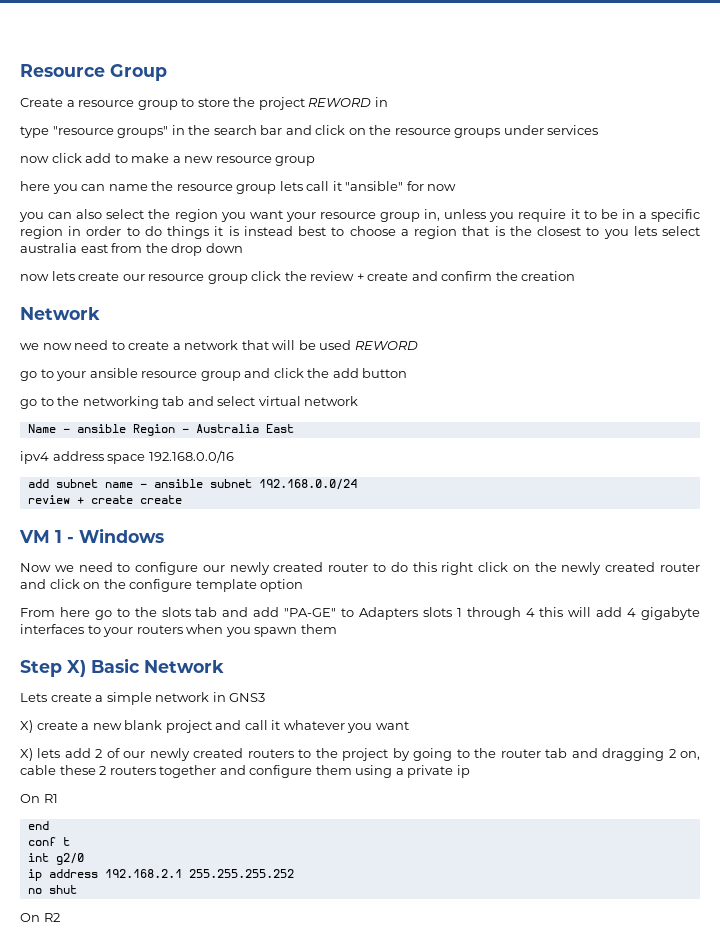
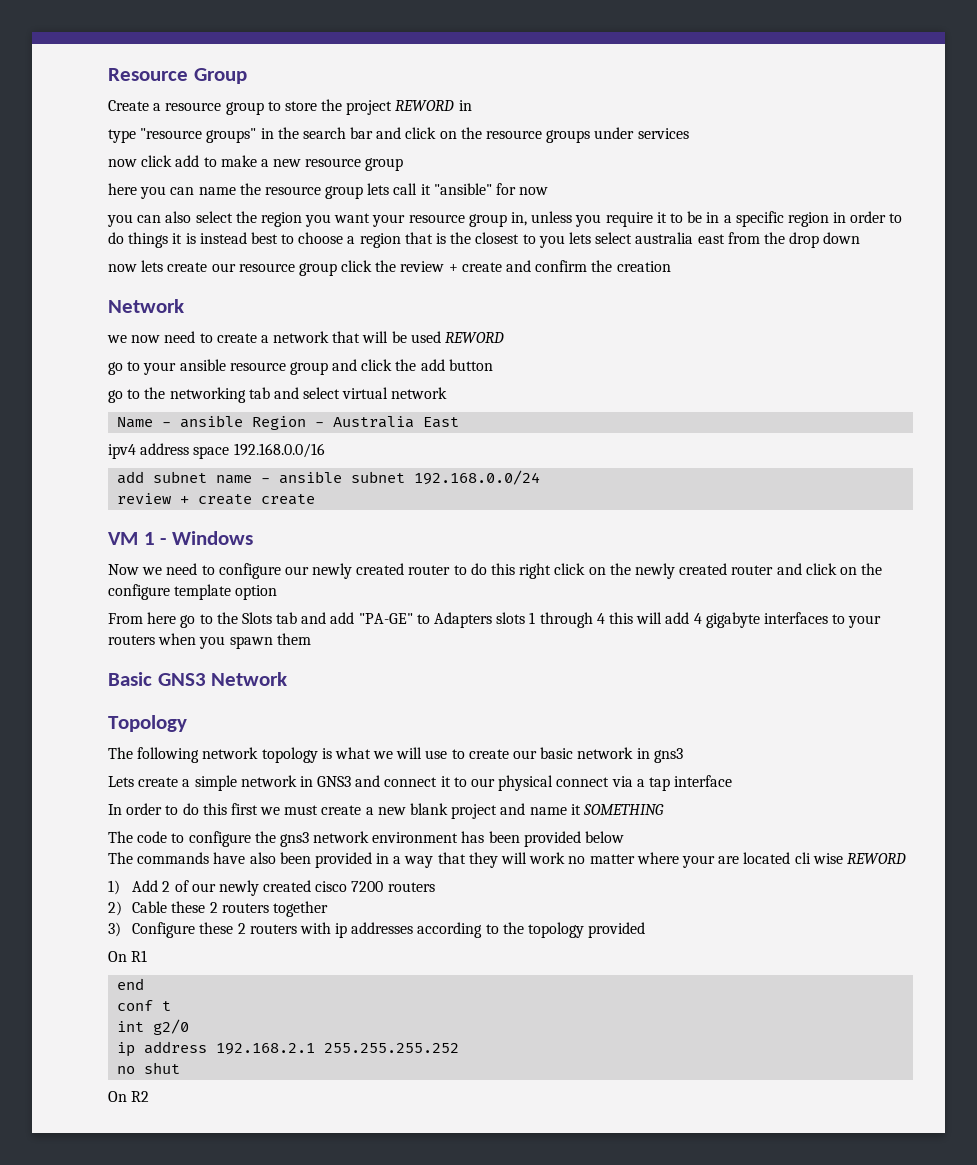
[161,607,191,617] slots -> [241,612,272,624] Slots
[20,658,224,677] Step X) Basic Network -> [108,672,288,686] [108,715,187,732] [108,747,683,763] Basic GNS3 Network // Topology // The following network topology is what we will use to create our basic network in gns3
[20,720,33,733] // X) -> [355,775,733,791] [108,803,319,815] and connect it to our physical connect via a tap interface // In order to do this first we must
[244,720,409,733] [20,748,91,761] call it whatever you want // X) lets add -> [529,804,664,815] [108,831,625,847] [108,852,906,868] [108,880,159,895] name it SOMETHING // The code to configure the gns3 network environment has been provided below // The commands have also been provided in a way that they will work no matter where your are located cli wise REWORD // 1) Add
[247,748,701,761] [20,765,470,778] routers to the project by going to the router tab and dragging 2 on, cable these 2 routers together and configure them using a private ip -> [315,881,435,892] [108,901,328,917] [108,922,646,938] cisco 7200 routers // 2) Cable these 2 routers together // 3) Configure these 2 routers with ip addresses according to the topology provided

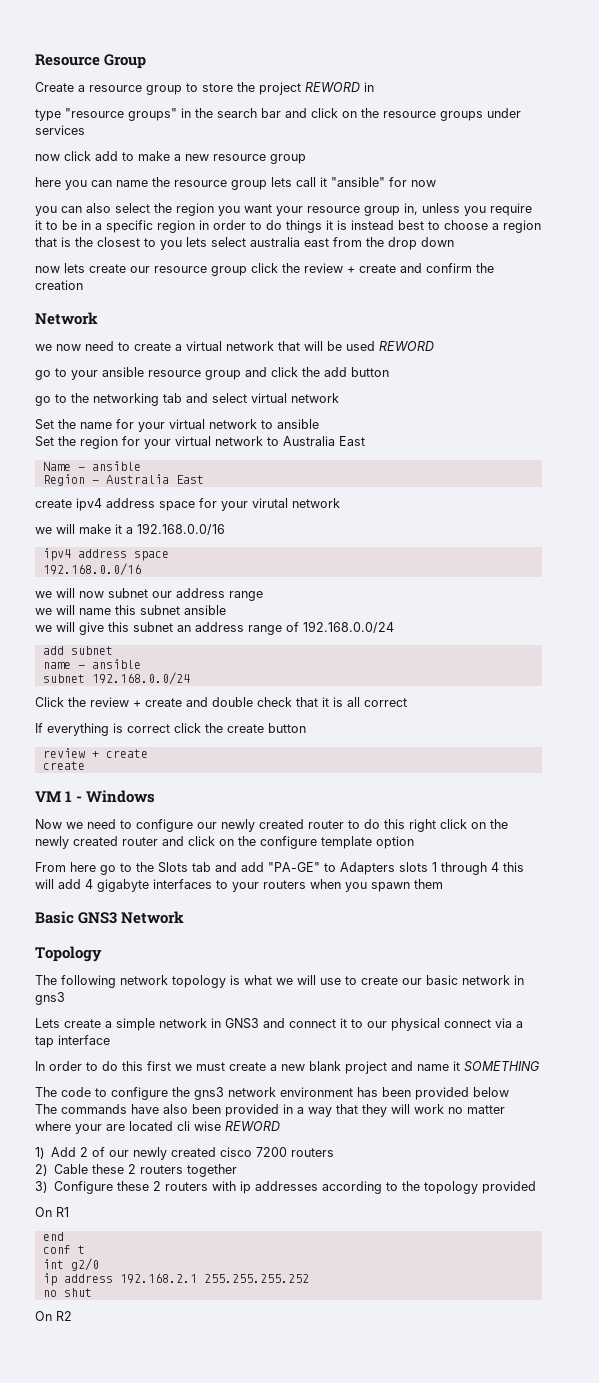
(269, 339) none -> [186,341,222,351] virtual
(448, 393) none -> [35,419,319,432] [35,436,365,449] // Set the name for your virtual network to ansible // Set the region for your virtual network to Australia East
(244, 421) none -> (141, 466) //
[108,443,325,459] ipv4 address space 192.168.0.0/16 -> [35,498,340,511] [35,523,225,535] [42,548,169,561] [42,563,141,576] [35,588,263,601] [35,605,226,615] [35,621,394,635] create ipv4 address space for your virutal network // we will make it a 192.168.0.0/16 // ipv4 address space // 192.168.0.0/16 // we will now subnet our address range // we will name this subnet ansible // we will give this subnet an address range of 192.168.0.0/24
(208, 477) none -> (113, 650) //
(343, 477) none -> (141, 664) //
[117,493,253,505] // review + create -> [35,697,407,707] [35,723,306,736] [42,748,148,758] // Click the review + create and double check that it is all correct // If everything is correct click the create button // review + create //

